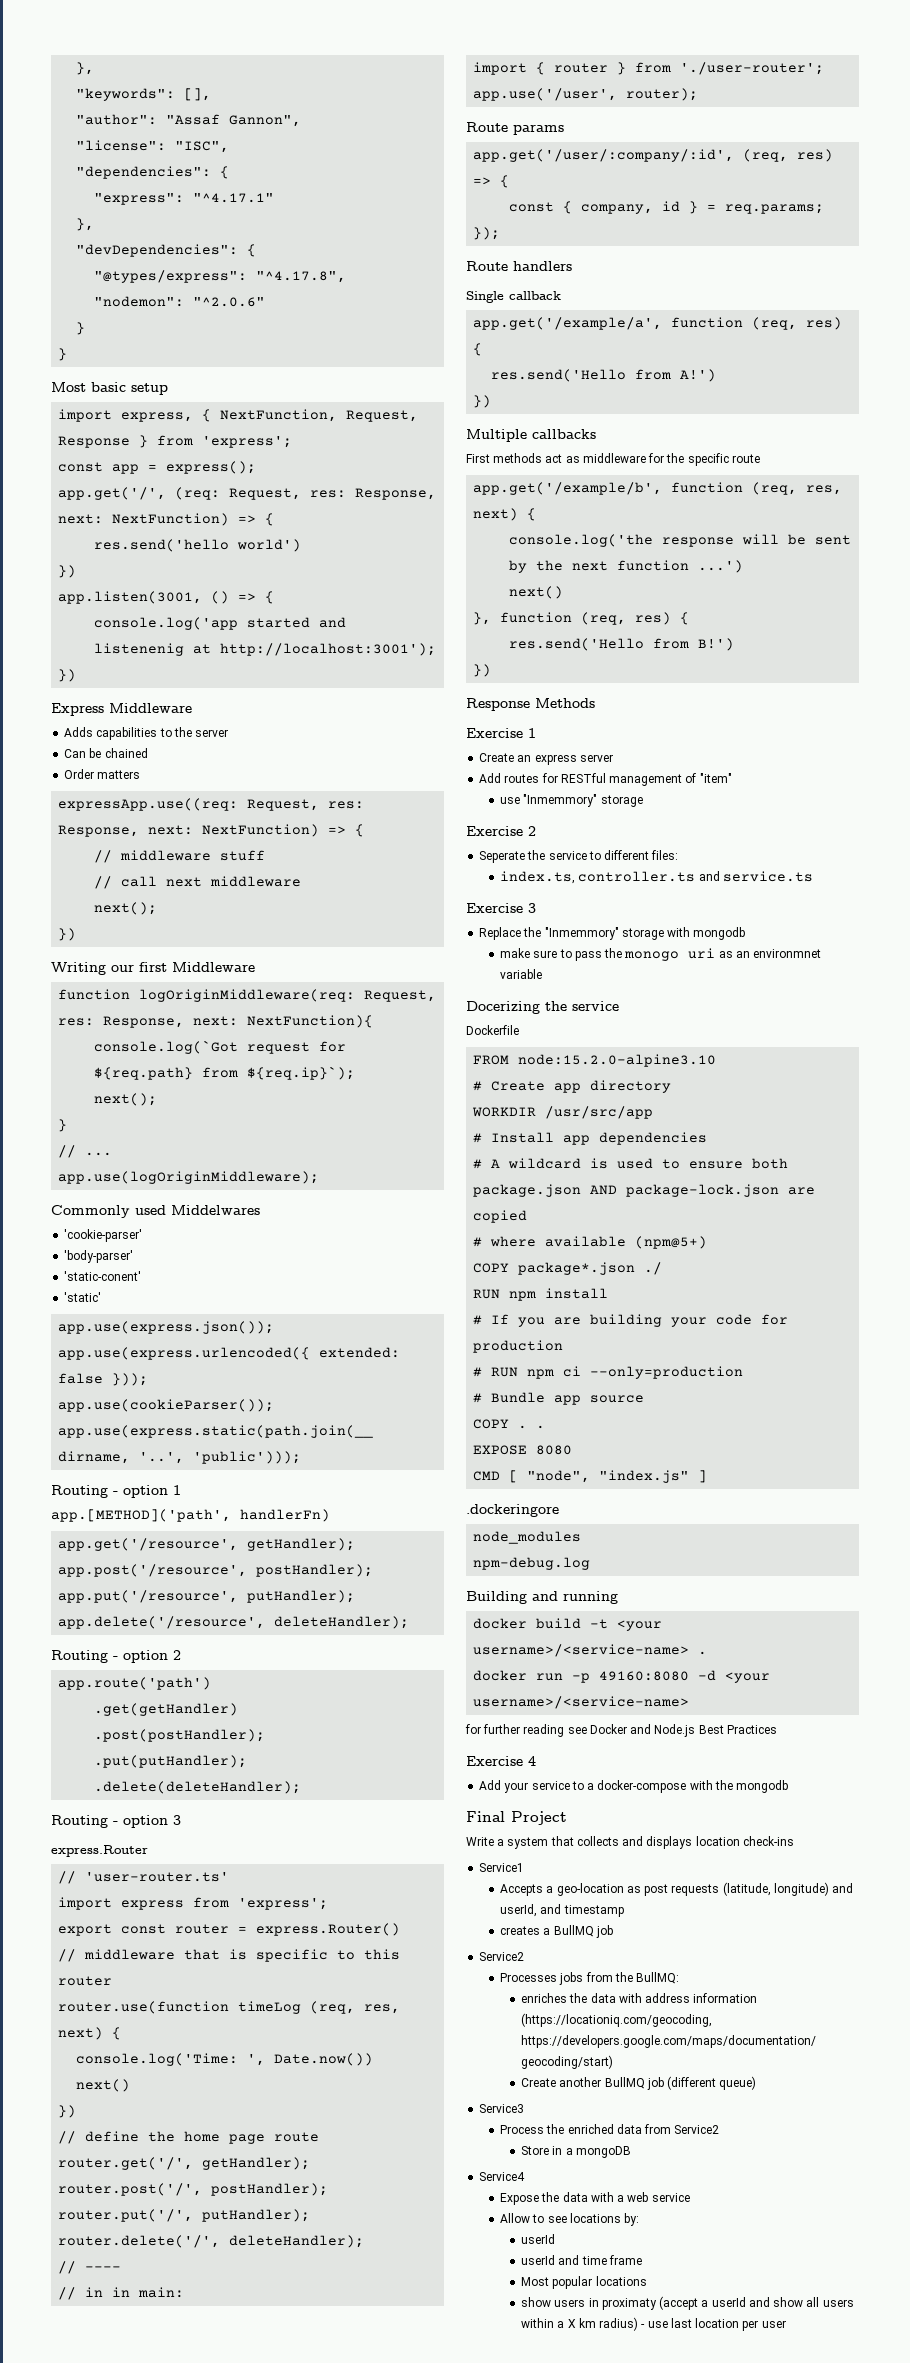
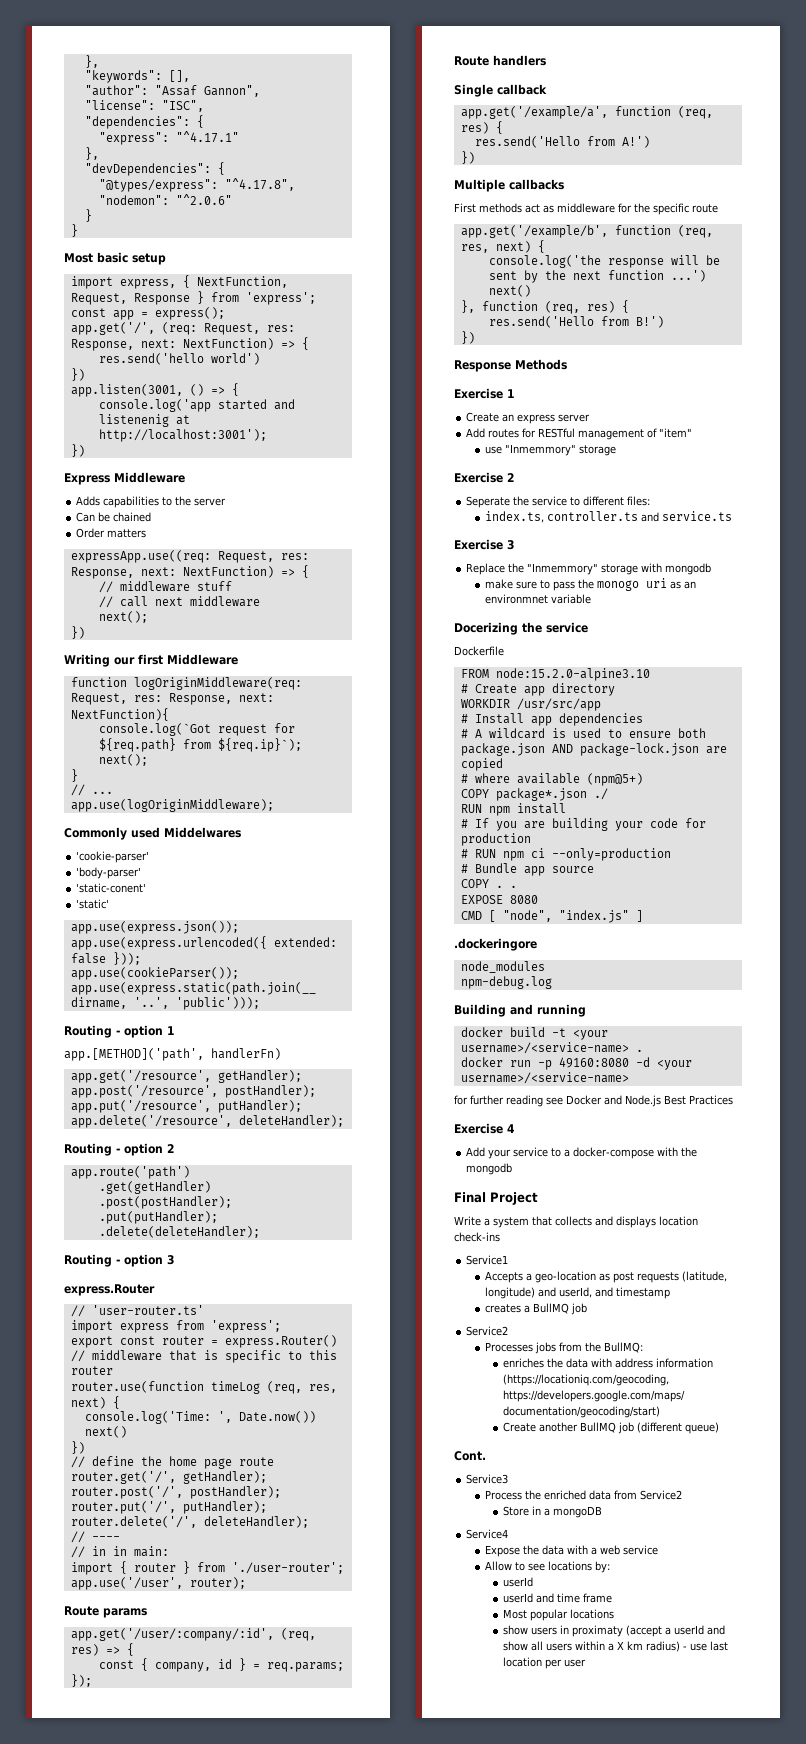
(757, 2083) none -> [454,1451,486,1461] // Cont.

